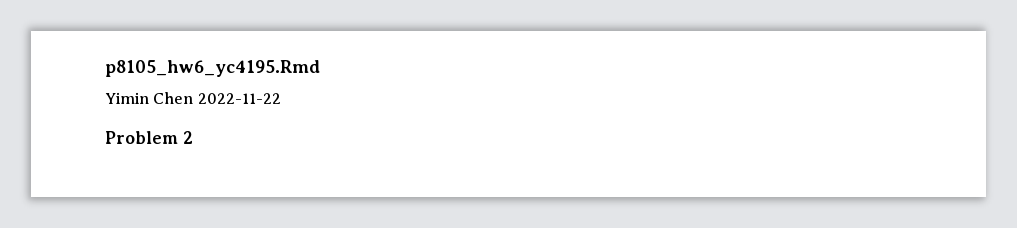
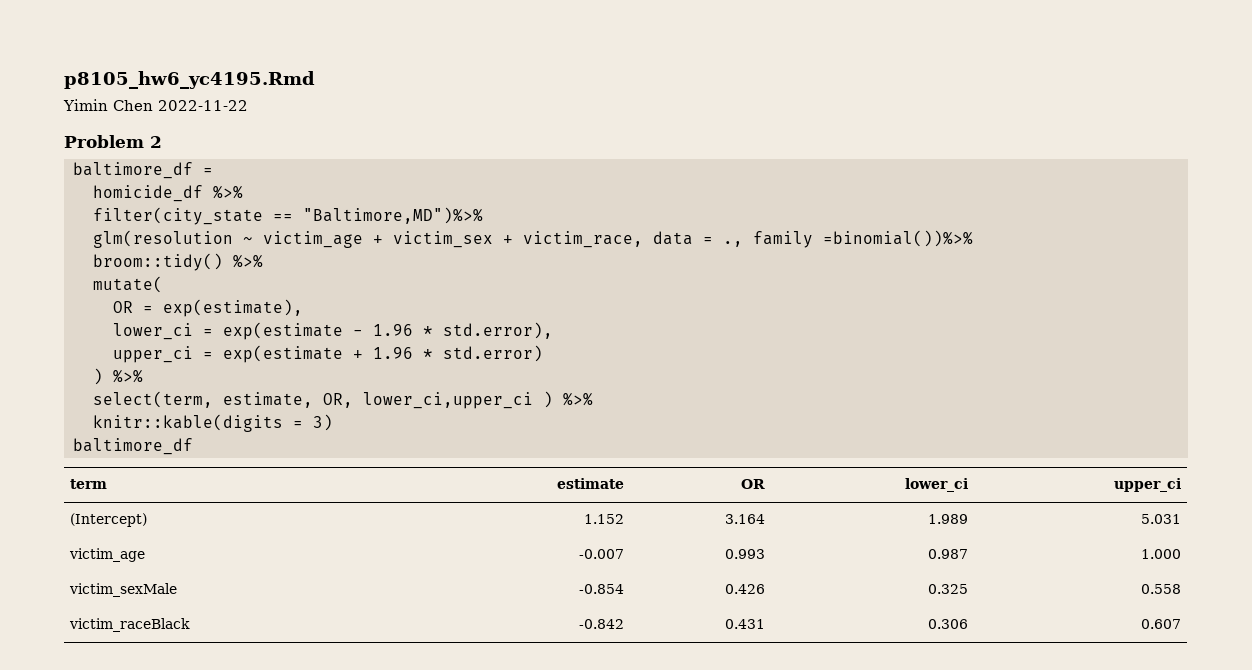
(193, 137) none -> [73,162,213,179] [93,185,243,202] [93,207,483,225] [93,230,973,248] [93,253,263,271] [93,276,163,293] [113,299,303,317] [113,322,553,340] [113,345,543,363] [93,368,143,385] [93,391,593,409] [93,414,333,432] [73,438,193,455] [70,479,108,489] [556,478,624,489] [740,479,765,489] [904,478,968,492] [1113,478,1181,492] [70,513,148,527] [583,514,624,524] [724,514,765,524] [927,514,968,524] [1140,514,1181,524] [69,548,146,562] [578,549,624,559] [724,549,765,559] [927,549,968,559] [1140,549,1181,559] [69,583,178,597] [578,584,624,594] [724,584,765,594] [927,584,968,594] [1140,584,1181,594] [69,618,191,632] [578,619,624,629] [724,619,765,629] [927,619,968,629] [1140,619,1181,629] // baltimore_df = // homicide_df %>% // filter(city_state == "Baltimore,MD")%>% // glm(resolution ~ victim_age + victim_sex + victim_race, data = ., family =binomial())%>% // broom::tidy() %>% // mutate( // OR = exp(estimate), // lower_ci = exp(estimate - 1.96 * std.error), // upper_ci = exp(estimate + 1.96 * std.error) // ) %>% // select(term, estimate, OR, lower_ci,upper_ci ) %>% // knitr::kable(digits = 3) // baltimore_df // term | estimate | OR | lower_ci | upper_ci // (Intercept) | 1.152 | 3.164 | 1.989 | 5.031 // victim_age | -0.007 | 0.993 | 0.987 | 1.000 // victim_sexMale | -0.854 | 0.426 | 0.325 | 0.558 // victim_raceBlack | -0.842 | 0.431 | 0.306 | 0.607

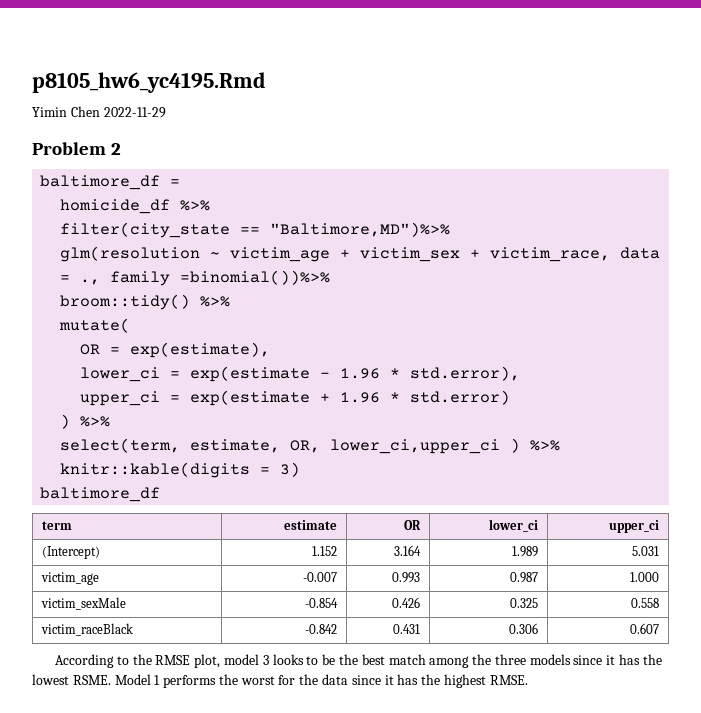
[158,100,248,111] 2022-11-22 -> [103,107,166,118] 2022-11-29
(1181, 624) none -> [55,654,662,668] [32,674,528,688] // According to the RMSE plot, model 3 looks to be the best match among the three models since it has the lowest RSME. Model 1 performs the worst for the data since it has the highest RMSE.

